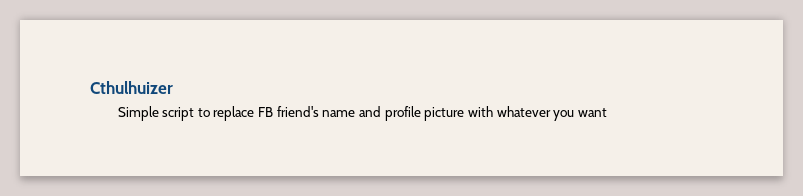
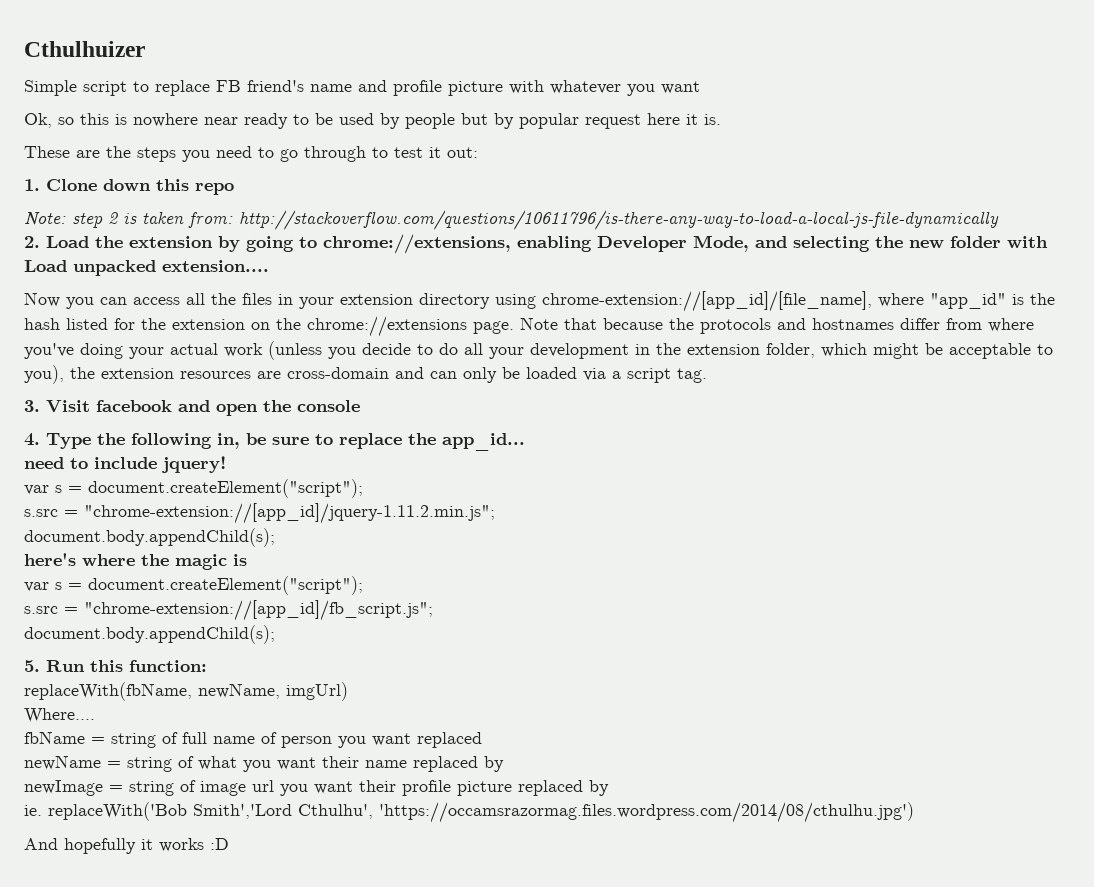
(607, 112) none -> [24,113,721,129] [24,146,478,162] [24,179,234,195] [24,210,999,230] [24,234,1048,254] [24,260,269,276] [24,291,1055,312] [24,316,1034,337] [24,341,1053,360] [24,365,707,384] [24,400,360,416] [24,433,525,451] [24,456,226,473] [24,479,363,498] [24,503,495,524] [24,528,275,547] [24,553,247,570] [24,576,363,595] [24,600,433,621] [24,625,275,644] [24,660,207,672] [24,682,348,701] [24,708,95,723] [24,731,482,748] [24,755,504,772] [24,780,609,796] [24,802,914,823] [24,838,229,854] // Ok, so this is nowhere near ready to be used by people but by popular request here it is. // These are the steps you need to go through to test it out: // 1. Clone down this repo // Note: step 2 is taken from: http://stackoverflow.com/questions/10611796/is-there-any-way-to-load-a-local-js-file-dynamically // 2. Load the extension by going to chrome://extensions, enabling Developer Mode, and selecting the new folder with Load unpacked extension.... // Now you can access all the files in your extension directory using chrome-extension://[app_id]/[file_name], where "app_id" is the hash listed for the extension on the chrome://extensions page. Note that because the protocols and hostnames differ from where you've doing your actual work (unless you decide to do all your development in the extension folder, which might be acceptable to you), the extension resources are cross-domain and can only be loaded via a script tag. // 3. Visit facebook and open the console // 4. Type the following in, be sure to replace the app_id... // need to include jquery! // var s = document.createElement("script"); // s.src = "chrome-extension://[app_id]/jquery-1.11.2.min.js"; // document.body.appendChild(s); // here's where the magic is // var s = document.createElement("script"); // s.src = "chrome-extension://[app_id]/fb_script.js"; // document.body.appendChild(s); // 5. Run this function: // replaceWith(fbName, newName, imgUrl) // Where.... // fbName = string of full name of person you want replaced // newName = string of what you want their name replaced by // newImage = string of image url you want their profile picture replaced by // ie. replaceWith('Bob Smith','Lord Cthulhu', 'https://occamsrazormag.files.wordpress.com/2014/08/cthulhu.jpg') // And hopefully it works :D

